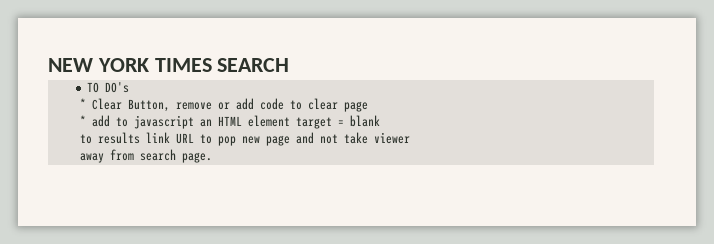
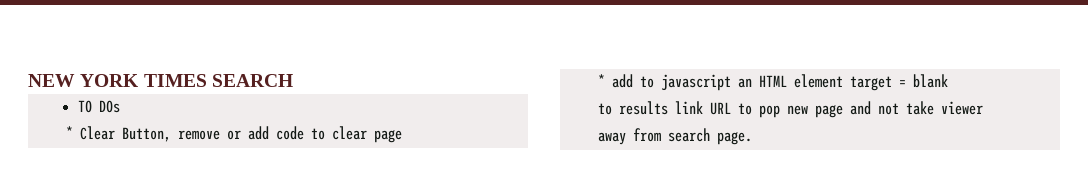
[105,82,130,93] DO's -> [98,100,120,113] DOs

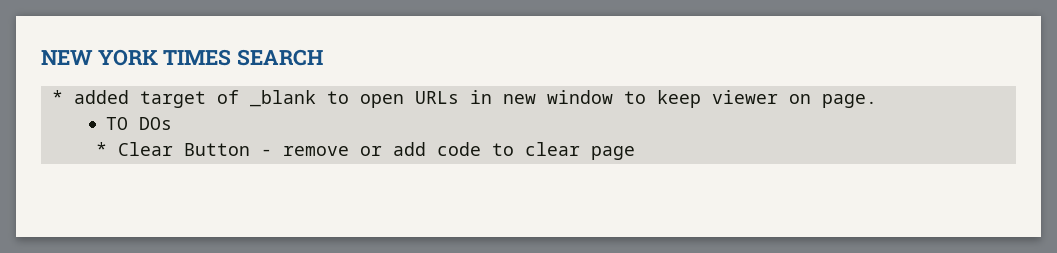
(293, 80) none -> [52,90,878,108] // * added target of _blank to open URLs in new window to keep viewer on page.
[122,127,172,142] Button, -> [184,143,273,156] Button -
[598,74,949,91] [598,101,984,118] [598,128,753,145] // * add to javascript an HTML element target = blank // to results link URL to pop new page and not take viewer // away from search page. -> (636, 153) none

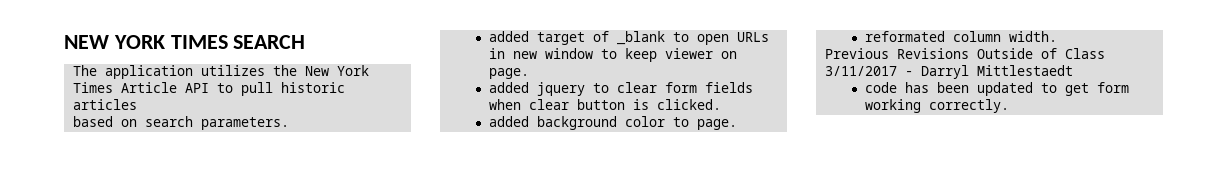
[52,90,64,104] * -> [72,65,369,79] [72,82,345,96] [72,99,137,110] [72,116,289,130] The application utilizes the New York Times Article API to pull historic articles // based on search parameters. //
[106,117,173,130] [96,142,636,160] TO DOs // * Clear Button - remove or add code to clear page -> [488,82,753,96] [488,99,721,110] [488,116,737,130] [864,31,1057,42] [824,48,1105,59] [824,65,1073,79] [864,82,1129,96] [864,99,1009,113] added jquery to clear form fields when clear button is clicked. // added background color to page. // reformated column width. // Previous Revisions Outside of Class 3/11/2017 - Darryl Mittlestaedt // code has been updated to get form working correctly.

